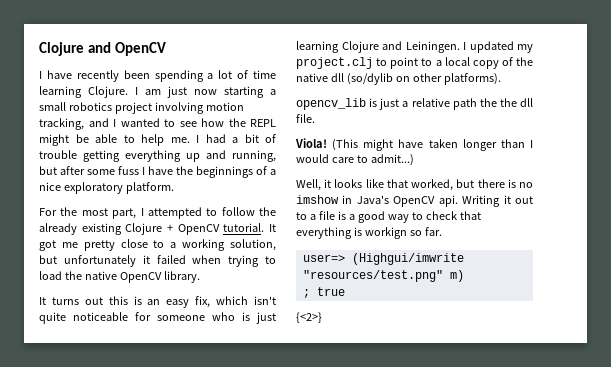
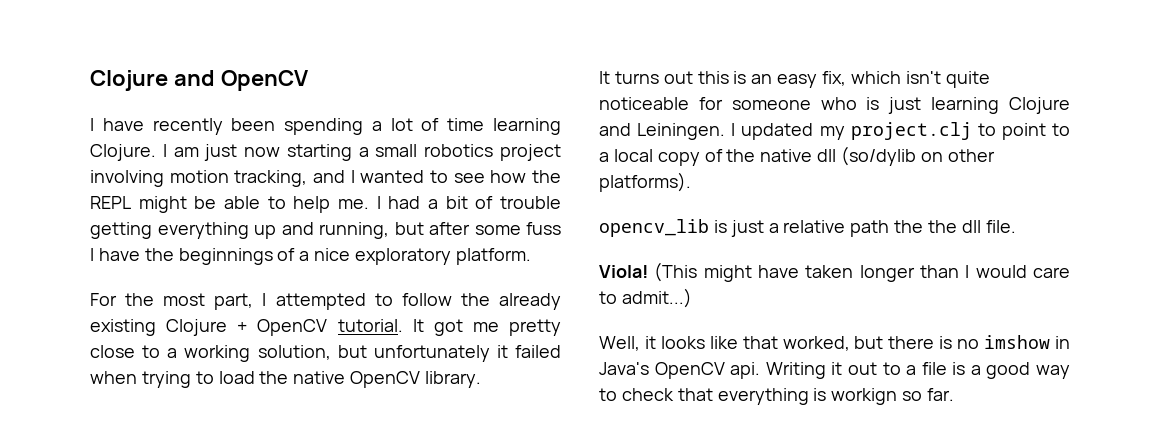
[302,253,464,265] [302,270,464,282] [302,287,345,298] [296,312,322,323] // user=> (Highgui/imwrite "resources/test.png" m) // ; true // {<2>} -> (955, 394) none

